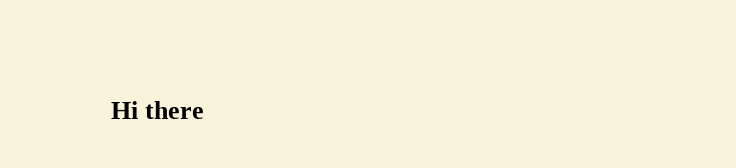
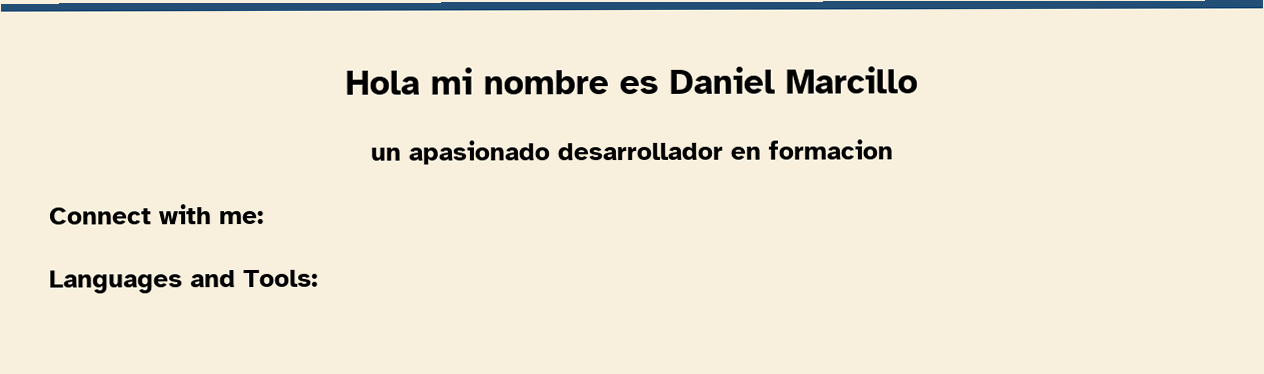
[111,101,205,119] Hi there -> [345,66,918,95] [370,139,893,165] [49,204,264,225] [49,269,318,294] Hola mi nombre es Daniel Marcillo // un apasionado desarrollador en formacion // Connect with me: // Languages and Tools:

